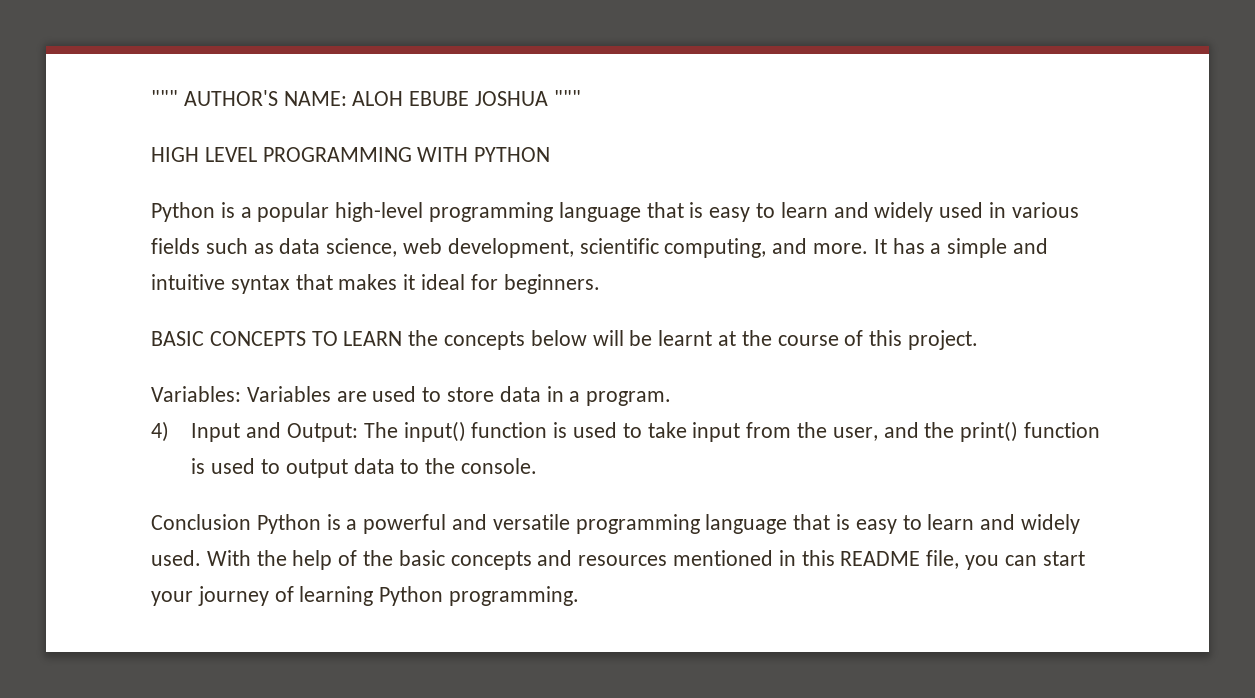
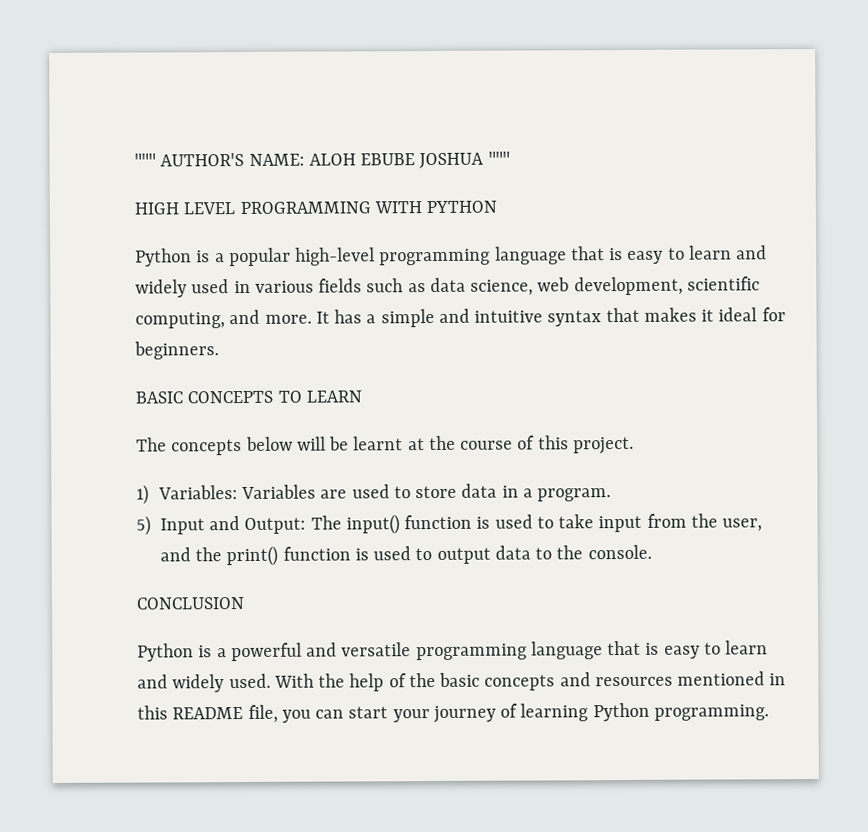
[408,330,439,346] the -> [136,437,167,452] // The
(979, 340) none -> [136,484,149,505] 1)
[151,421,169,442] 4) -> [136,515,151,536] 5)
[151,514,251,530] Conclusion -> [136,596,245,610] CONCLUSION //

